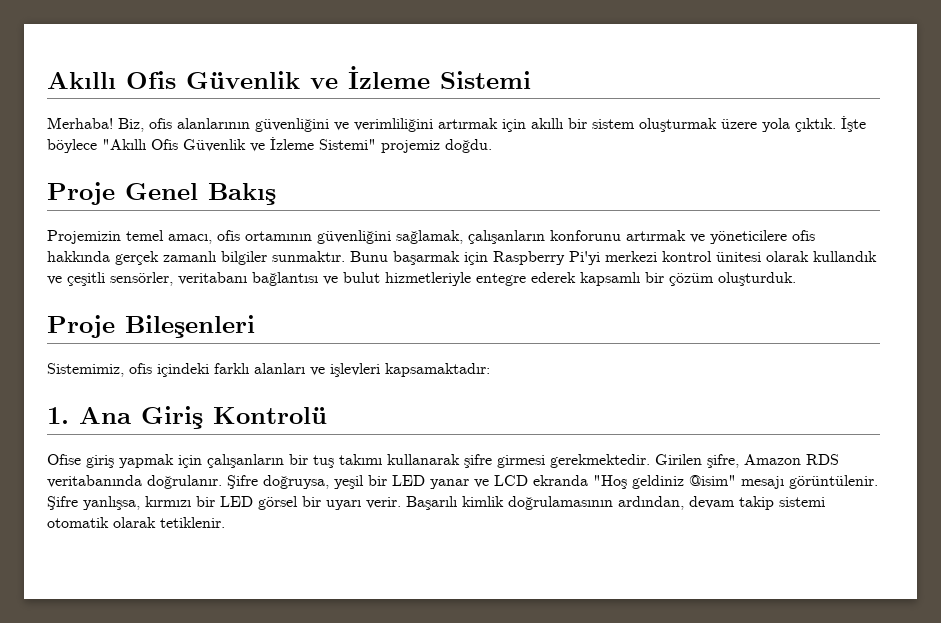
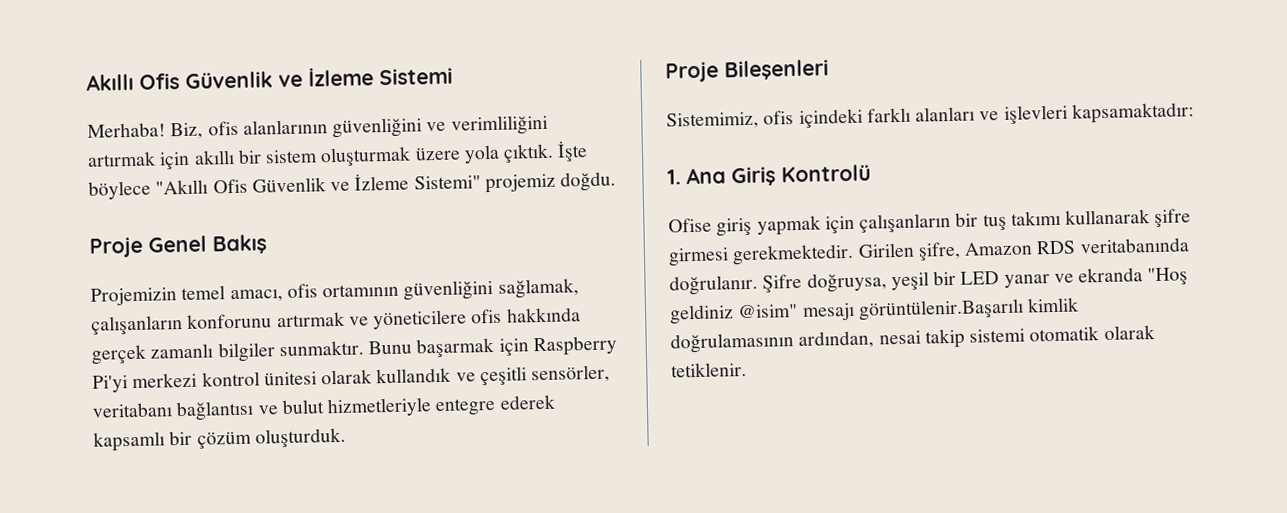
[494,475,528,486] LCD -> (1074, 278) none
[789,475,878,489] [47,496,457,510] görüntülenir. Şifre yanlışsa, kırmızı bir LED görsel bir uyarı verir. Başarılı -> [857,298,1024,321] görüntülenir.Başarılı
[689,496,735,509] devam -> [878,330,921,345] nesai

